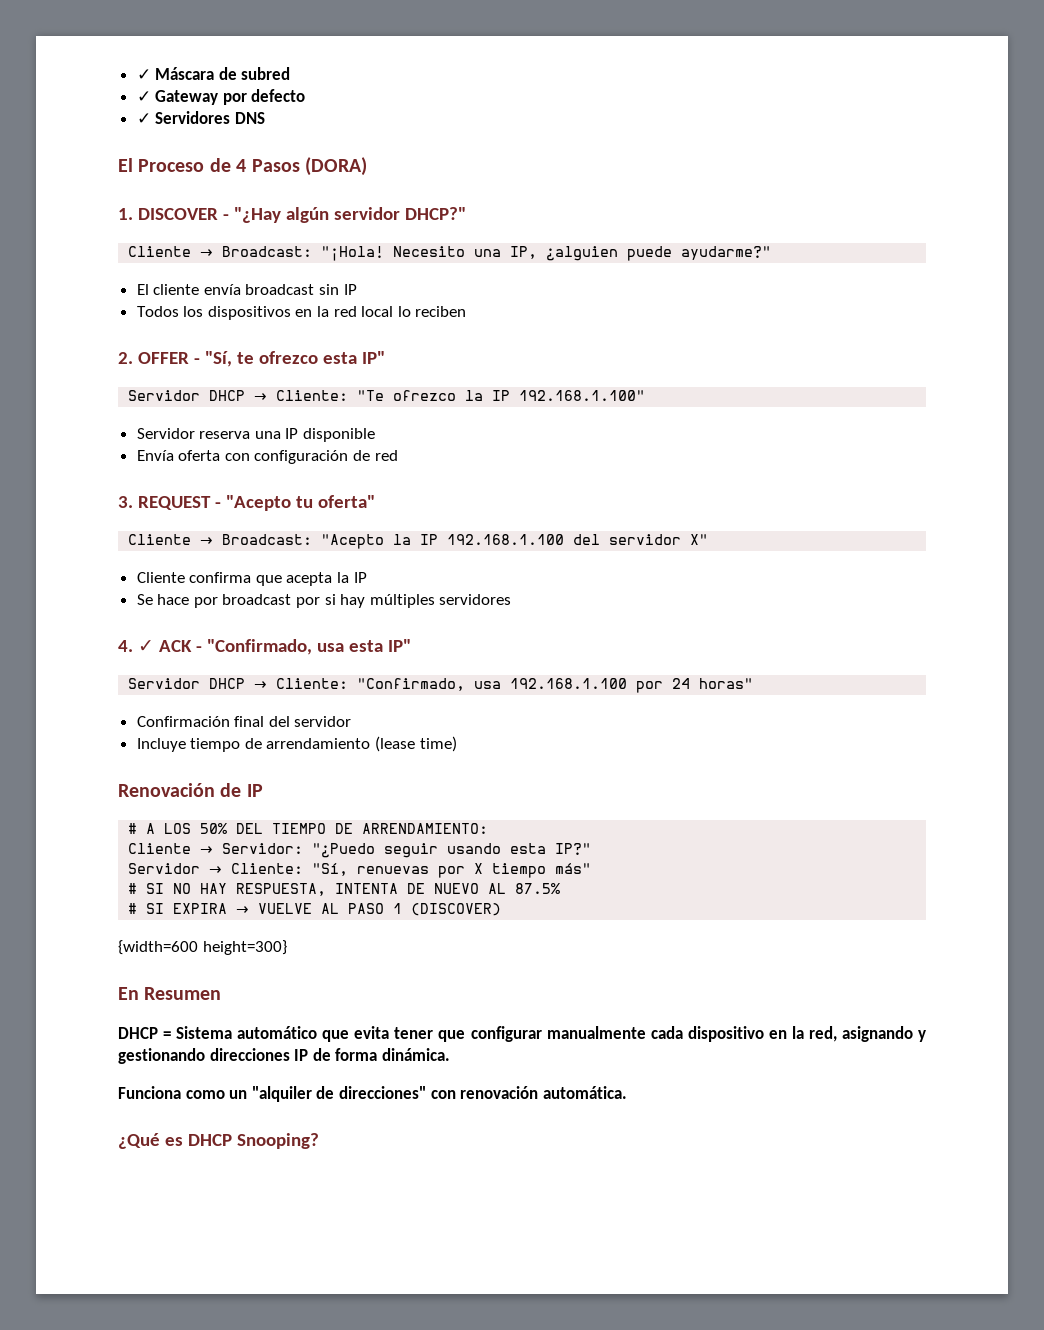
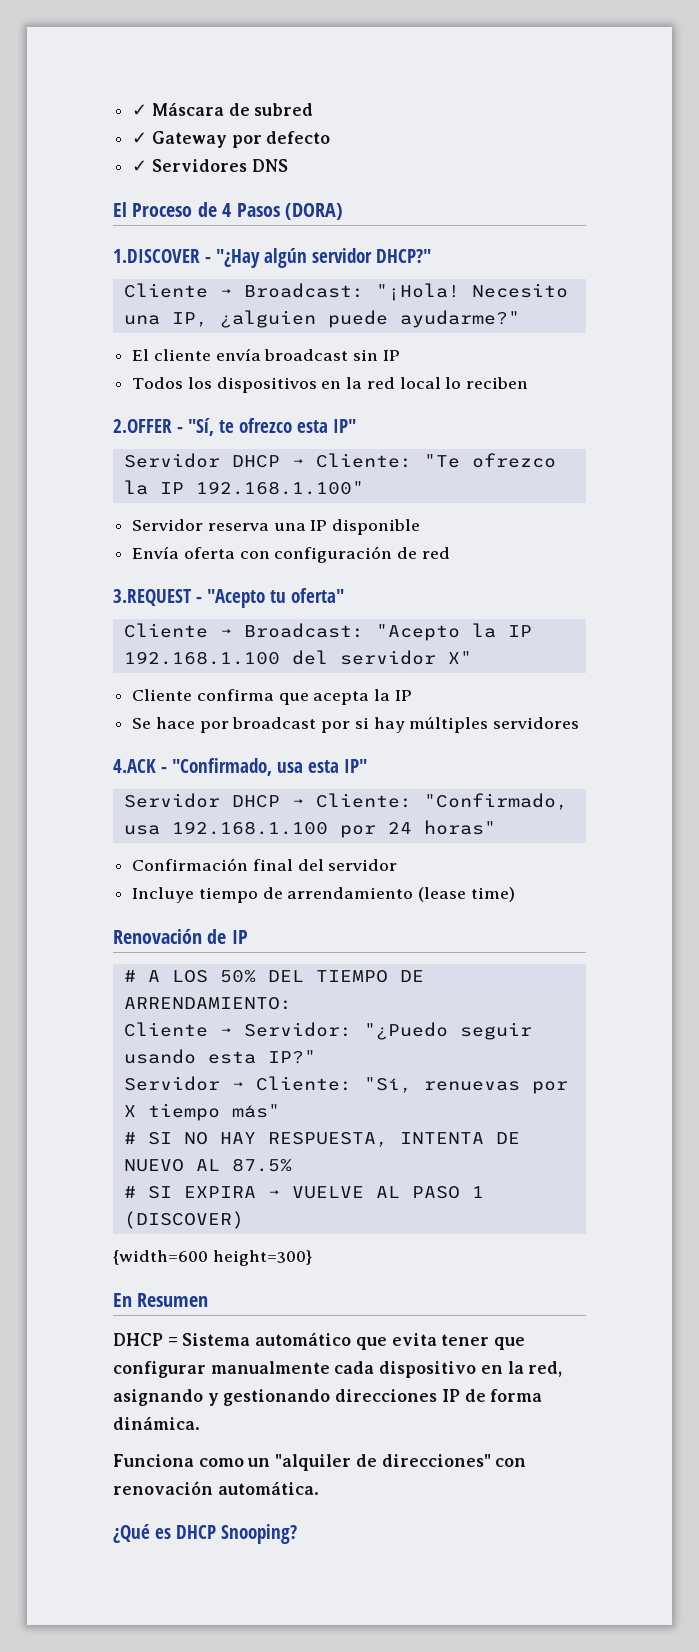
[118,208,218,220] 1. DISCOVER -> [113,249,200,263] 1.DISCOVER
[118,352,189,364] 2. OFFER -> [113,419,172,433] 2.OFFER
[118,496,211,510] 3. REQUEST -> [113,589,191,606] 3.REQUEST
[118,640,192,652] 4. ✓ ACK -> [113,759,156,773] 4.ACK

